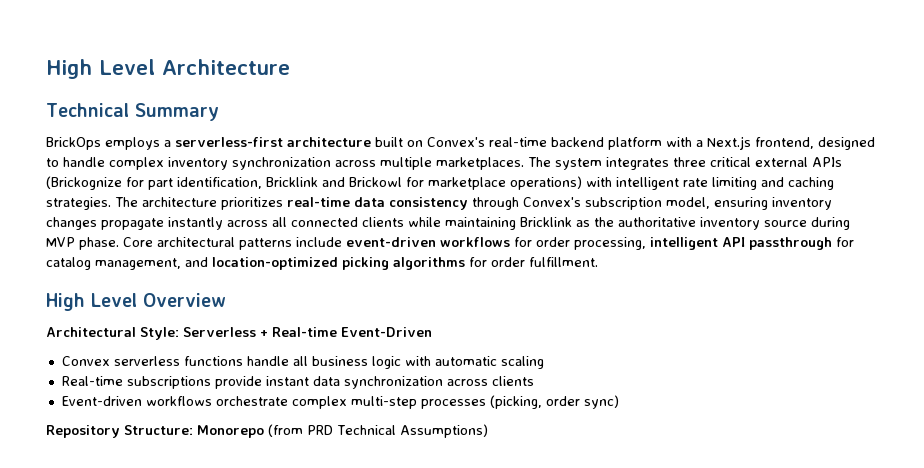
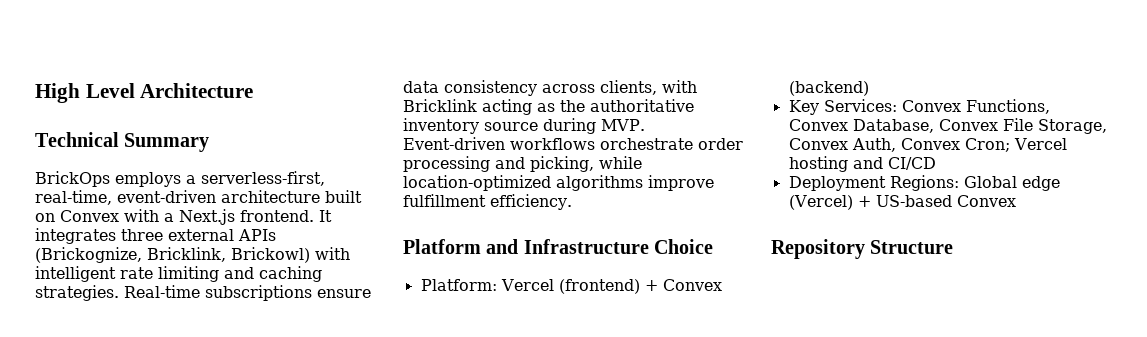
[175,136,875,150] [46,157,602,170] serverless-first architecture built on Convex's real-time backend platform with a Next.js frontend, designed to handle complex inventory synchronization across multiple marketplaces. The system -> [201,171,325,186] [35,190,362,205] [35,209,332,225] serverless-first, real-time, event-driven architecture built on Convex with a Next.js frontend. It
[710,157,751,167] critical -> (163, 235) none
[46,176,582,190] (Brickognize for part identification, Bricklink and Brickowl for marketplace operations) -> [35,247,310,263] (Brickognize, Bricklink, Brickowl)
[115,197,832,210] [46,217,572,230] The architecture prioritizes real-time data consistency through Convex's subscription model, ensuring inventory changes propagate instantly across all connected clients while maintaining Bricklink -> [124,285,371,301] [403,80,697,96] [403,99,532,115] Real-time subscriptions ensure data consistency across clients, with Bricklink acting
[46,237,854,250] [46,257,598,270] [46,293,226,311] [46,327,432,340] [61,356,544,369] [61,376,534,389] [61,395,619,409] [46,424,488,438] MVP phase. Core architectural patterns include event-driven workflows for order processing, intelligent API passthrough for catalog management, and location-optimized picking algorithms for order fulfillment. // High Level Overview // Architectural Style: Serverless + Real-time Event-Driven // Convex serverless functions handle all business logic with automatic scaling // Real-time subscriptions provide instant data synchronization across clients // Event-driven workflows orchestrate complex multi-step processes (picking, order sync) // Repository Structure: Monorepo (from PRD Technical Assumptions) -> [601,119,645,131] [403,137,743,150] [403,156,642,172] [403,175,714,191] [403,194,572,210] [403,239,714,254] [420,279,722,294] [788,81,869,96] [788,99,1050,115] [788,118,1107,134] [788,138,1067,152] [788,156,936,172] [788,175,1060,191] [788,195,1016,210] [771,239,954,259] MVP. Event-driven workflows orchestrate order processing and picking, while location-optimized algorithms improve fulfillment efficiency. // Platform and Infrastructure Choice // Platform: Vercel (frontend) + Convex (backend) // Key Services: Convex Functions, Convex Database, Convex File Storage, Convex Auth, Convex Cron; Vercel hosting and CI/CD // Deployment Regions: Global edge (Vercel) + US-based Convex // Repository Structure

